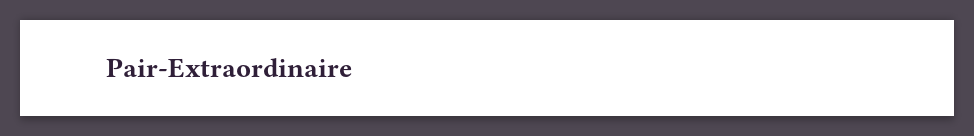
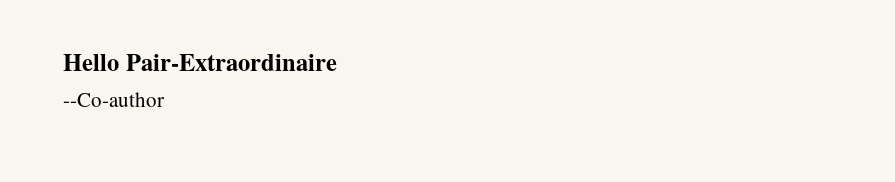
(106, 68) none -> [63,54,119,71] Hello
(352, 68) none -> [63,92,165,107] // --Co-author

